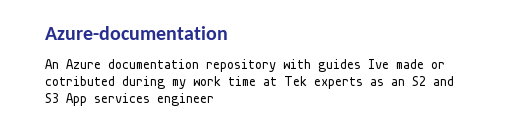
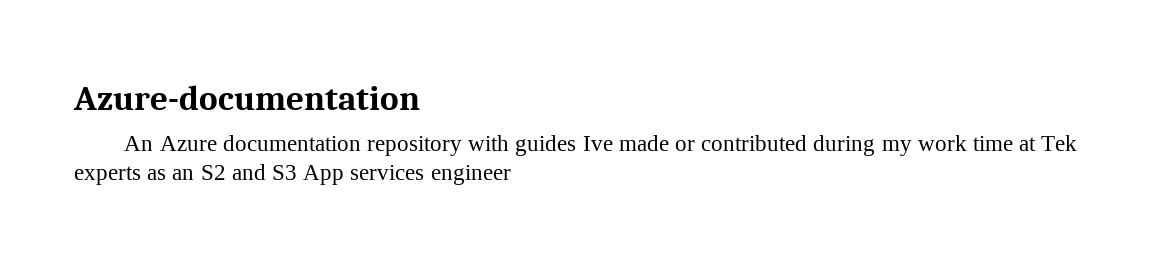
[45,76,115,86] cotributed -> [701,135,808,151] contributed

